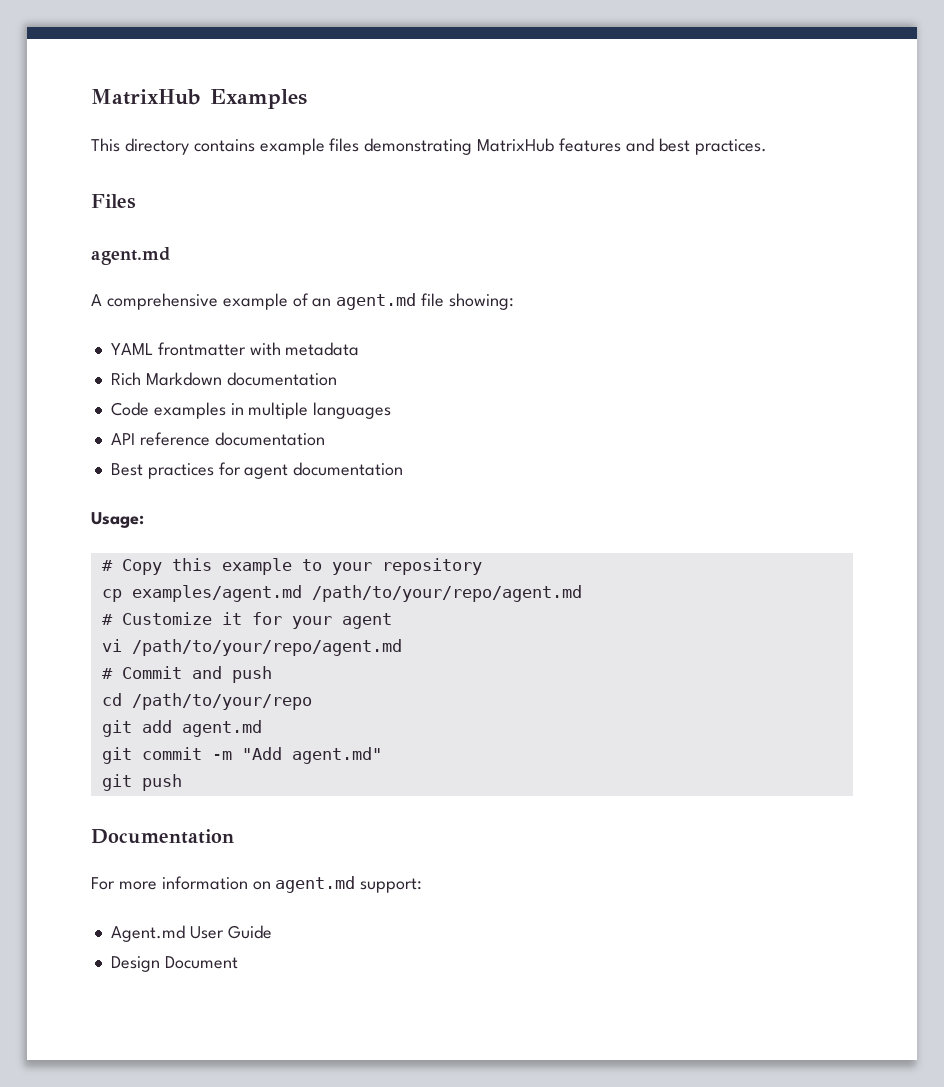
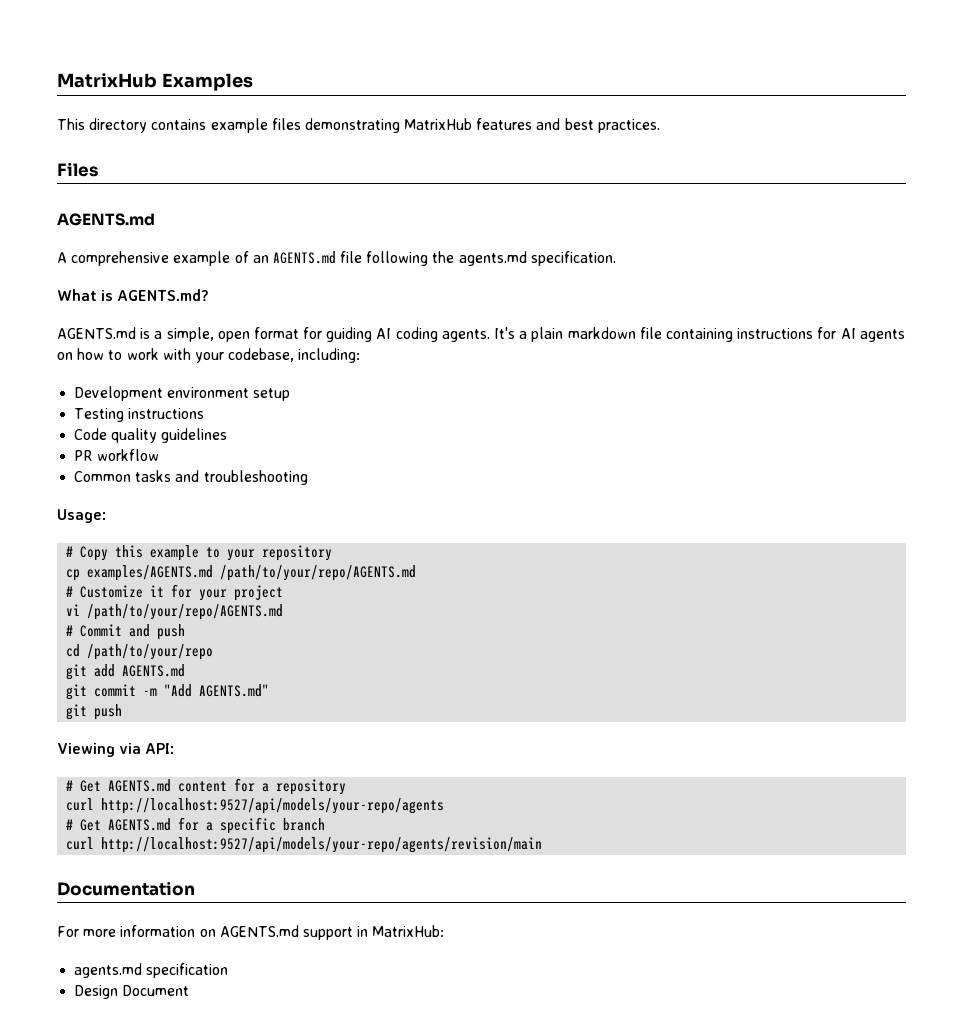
[91,247,171,265] agent.md -> [57,213,155,226] AGENTS.md
[336,293,515,310] [110,342,360,356] [110,372,337,386] [110,402,392,419] [110,432,325,446] [110,462,404,479] agent.md file showing: // YAML frontmatter with metadata // Rich Markdown documentation // Code examples in multiple languages // API reference documentation // Best practices for agent documentation -> [272,251,616,266] [57,289,210,301] [57,327,905,342] [57,348,361,363] [74,386,291,401] [74,408,205,422] [74,428,228,443] [74,449,160,461] [74,470,308,485] AGENTS.md file following the agents.md specification. // What is AGENTS.md? // AGENTS.md is a simple, open format for guiding AI coding agents. It's a plain markdown file containing instructions for AI agents on how to work with your codebase, including: // Development environment setup // Testing instructions // Code quality guidelines // PR workflow // Common tasks and troubleshooting
[131,585,582,602] examples/agent.md /path/to/your/repo/agent.md -> [87,565,417,581] examples/AGENTS.md /path/to/your/repo/AGENTS.md
[341,613,392,629] agent -> [234,585,284,601] project
[131,639,402,656] /path/to/your/repo/agent.md -> [87,604,284,620] /path/to/your/repo/AGENTS.md
[181,720,262,737] agent.md -> [122,664,186,677] AGENTS.md
[291,747,382,764] agent.md" -> [199,684,270,697] AGENTS.md"
(182, 782) none -> [57,743,175,757] [66,778,347,795] [66,798,445,814] [66,817,326,834] [66,837,543,853] // Viewing via API: // # Get AGENTS.md content for a repository // curl http://localhost:9527/api/models/your-repo/agents // # Get AGENTS.md for a specific branch // curl http://localhost:9527/api/models/your-repo/agents/revision/main
[275,876,423,893] [110,925,272,942] agent.md support: // Agent.md User Guide -> [219,925,445,940] [74,963,229,978] AGENTS.md support in MatrixHub: // agents.md specification

